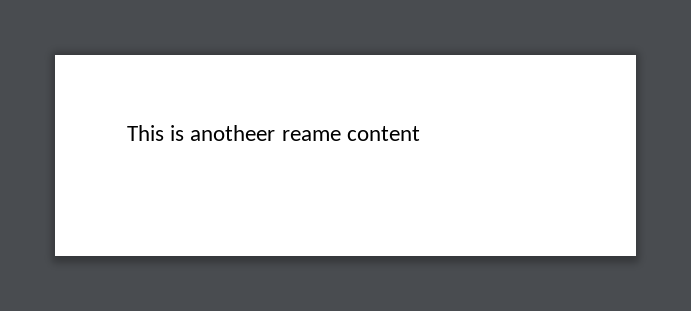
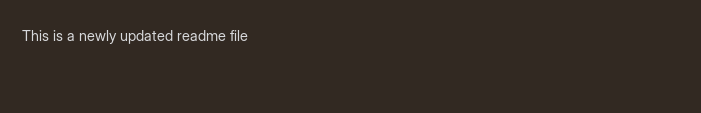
[190,125,420,141] anotheer reame content -> [67,30,248,44] a newly updated readme file

